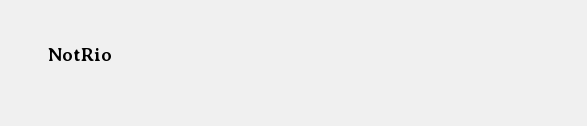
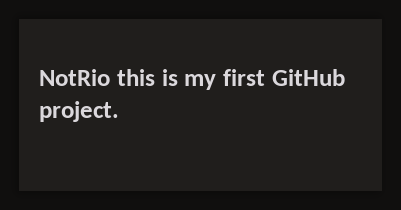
(112, 54) none -> [116,69,345,90] [39,101,119,122] this is my first GitHub project.

